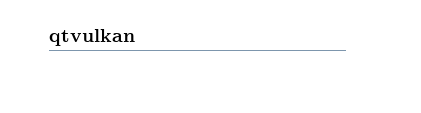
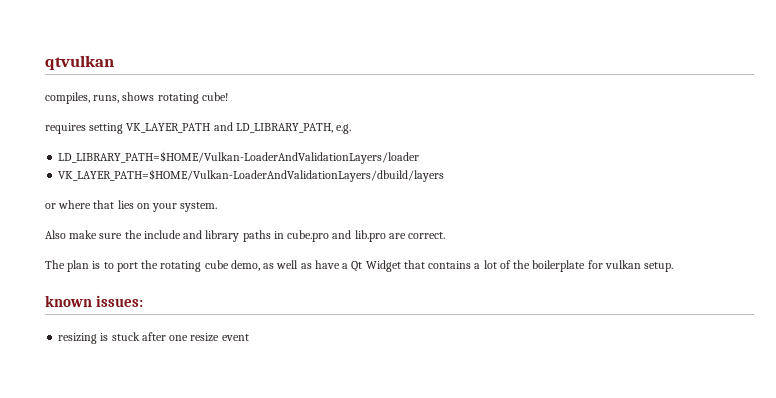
(135, 37) none -> [45,92,228,104] [45,122,352,134] [58,151,420,164] [58,169,445,182] [45,200,218,212] [45,230,446,242] [45,260,674,272] [45,295,144,307] [58,332,249,344] // compiles, runs, shows rotating cube! // requires setting VK_LAYER_PATH and LD_LIBRARY_PATH, e.g. // LD_LIBRARY_PATH=$HOME/Vulkan-LoaderAndValidationLayers/loader // VK_LAYER_PATH=$HOME/Vulkan-LoaderAndValidationLayers/dbuild/layers // or where that lies on your system. // Also make sure the include and library paths in cube.pro and lib.pro are correct. // The plan is to port the rotating cube demo, as well as have a Qt Widget that contains a lot of the boilerplate for vulkan setup. // known issues: // resizing is stuck after one resize event

